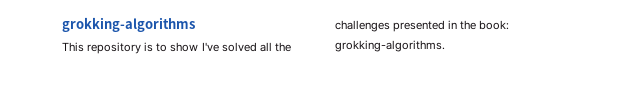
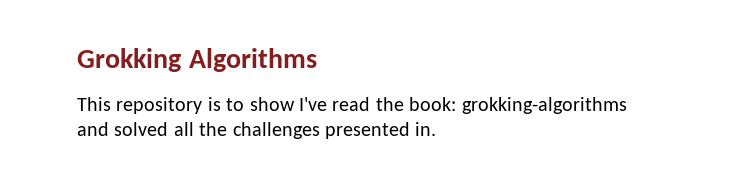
[62,17,195,32] grokking-algorithms -> [77,48,317,72] Grokking Algorithms
(219, 47) none -> [332,97,627,114] [77,122,109,136] read the book: grokking-algorithms and
[448,20,510,30] [335,40,445,52] in the book: grokking-algorithms. -> [415,122,437,136] in.

